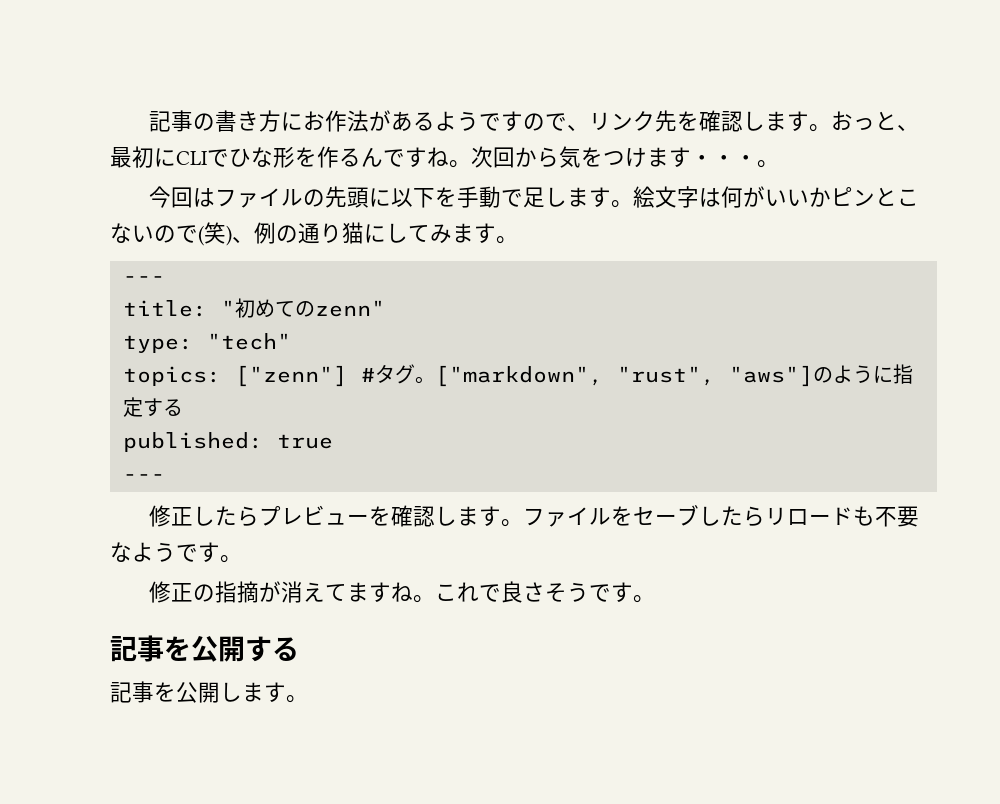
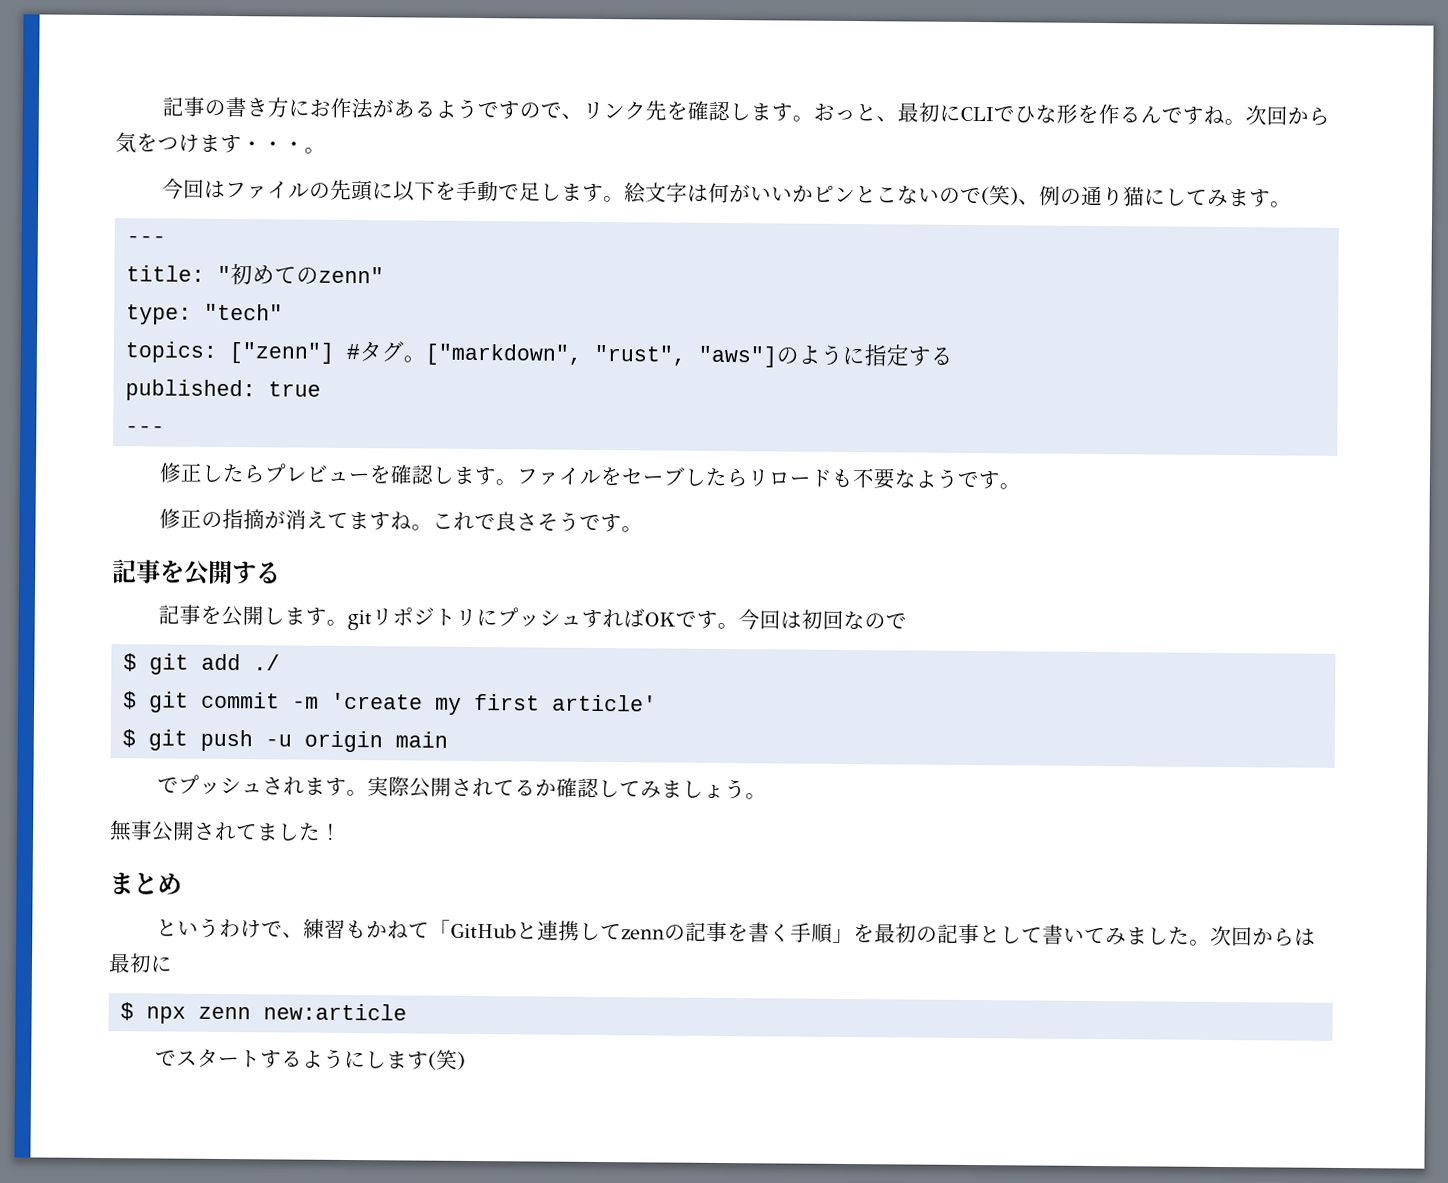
(308, 699) none -> [347,607,908,631] [123,653,281,675] [123,691,658,715] [122,729,449,753] [157,774,768,800] [109,820,342,842] [109,872,182,895] [156,917,1317,947] [108,953,173,974] [120,1002,408,1024] [155,1048,467,1070] gitリポジトリにプッシュすればOKです。今回は初回なので // $ git add ./ // $ git commit -m 'create my first article' // $ git push -u origin main // でプッシュされます。実際公開されてるか確認してみましょう。 // 無事公開されてました！ // まとめ // というわけで、練習もかねて「GitHubと連携してzennの記事を書く手順」を最初の記事として書いてみました。次回からは最初に // $ npx zenn new:article // でスタートするようにします(笑)

